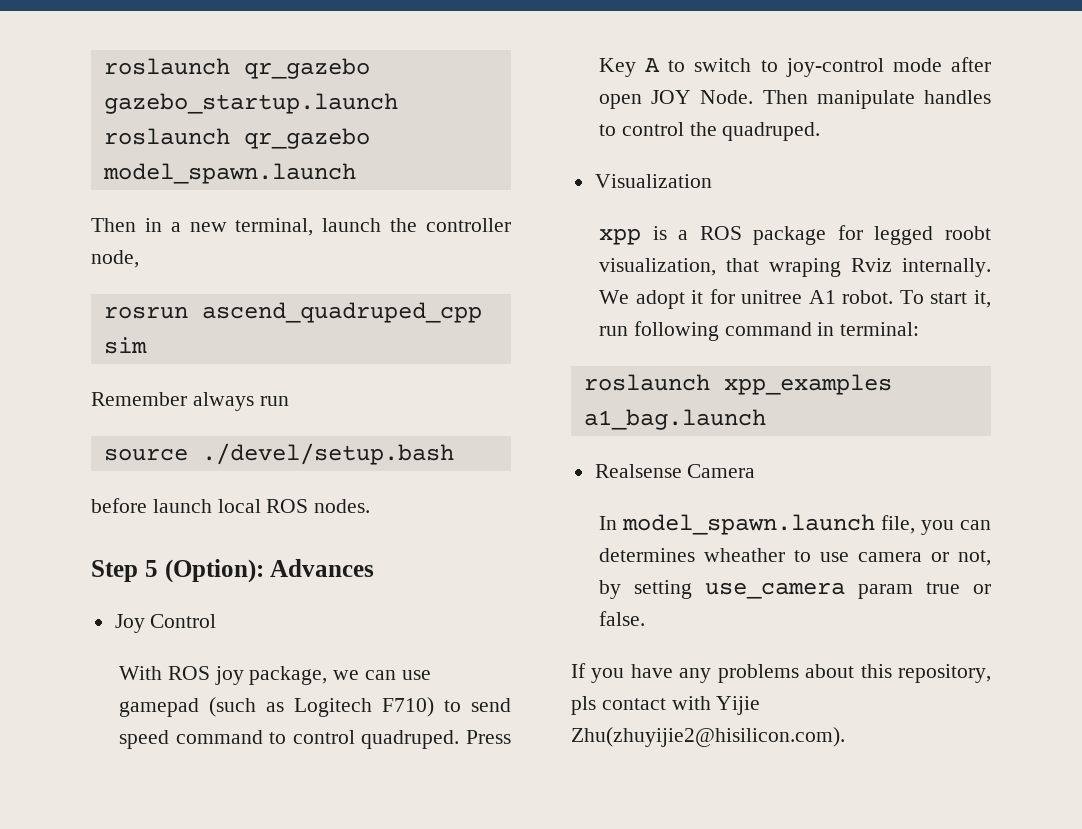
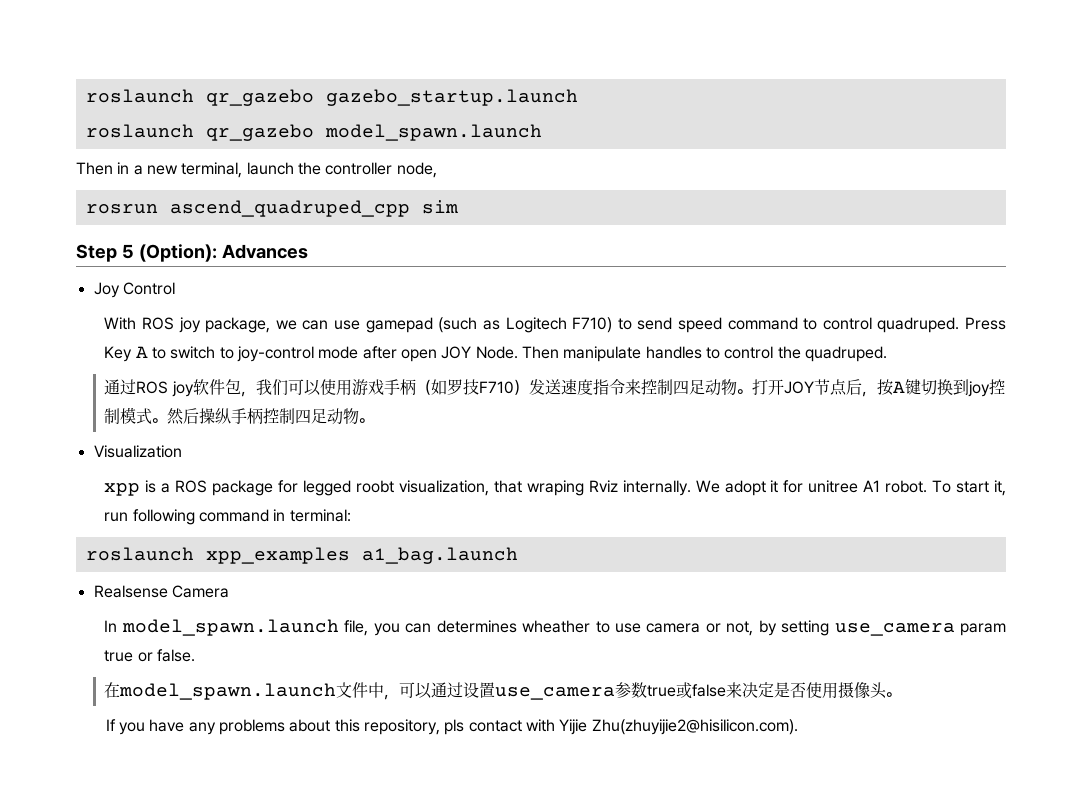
[91,392,289,411] [103,443,454,465] [91,498,371,513] // Remember always run // source ./devel/setup.bash // before launch local ROS nodes. -> (458, 207) none
(821, 131) none -> [104,379,1005,397] [104,407,375,425] // 通过ROS joy软件包，我们可以使用游戏手柄（如罗技F710）发送速度指令来控制四足动物。打开JOY节点后，按A键切换到joy控制模式。然后操纵手柄控制四足动物。
(645, 618) none -> [104,682,902,700] // 在model_spawn.launch文件中，可以通过设置use_camera参数true或false来决定是否使用摄像头。

